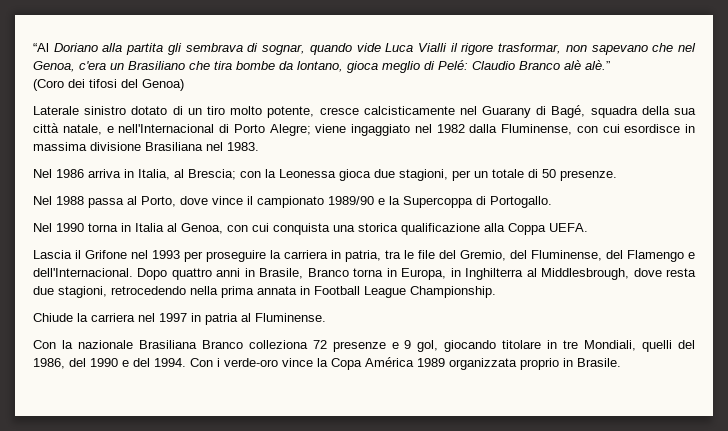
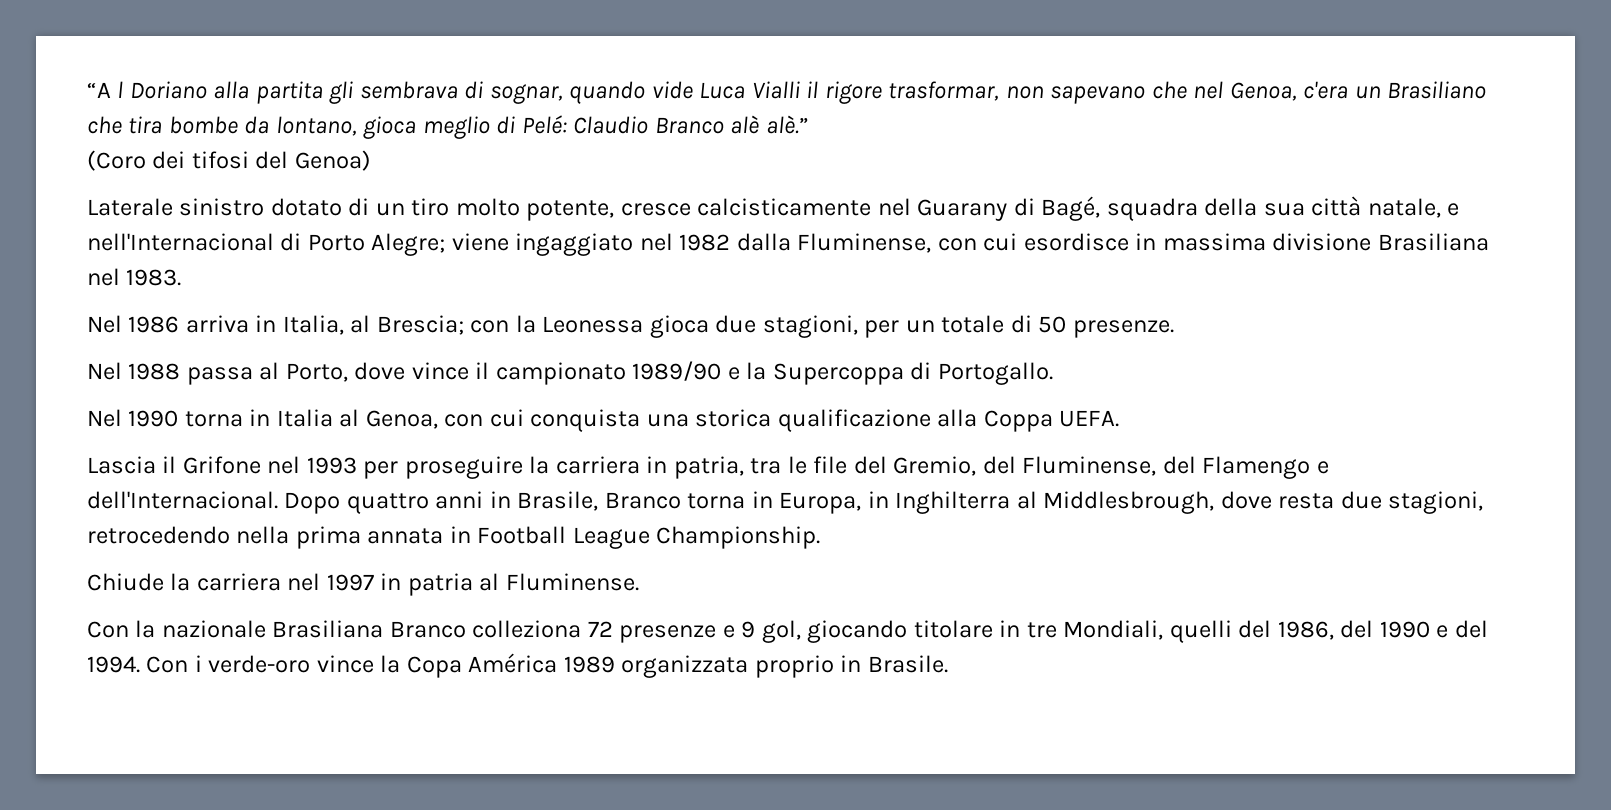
[33,43,49,52] “Al -> [87,81,124,98] “A l

